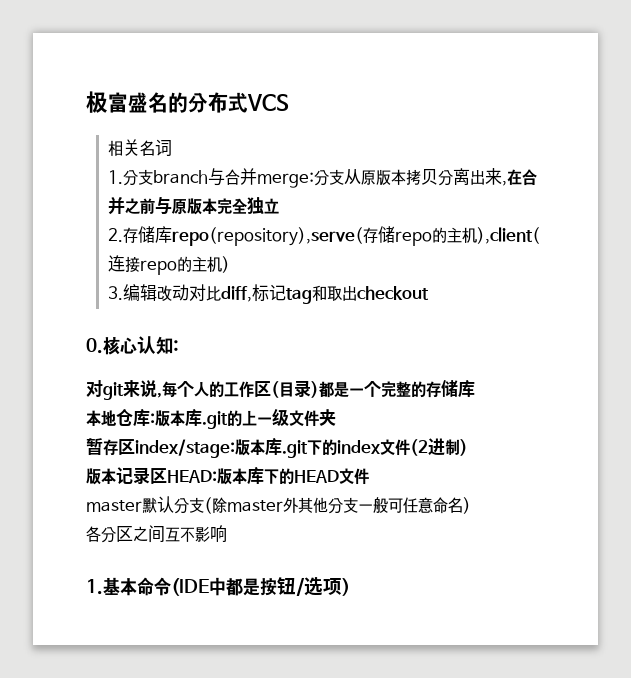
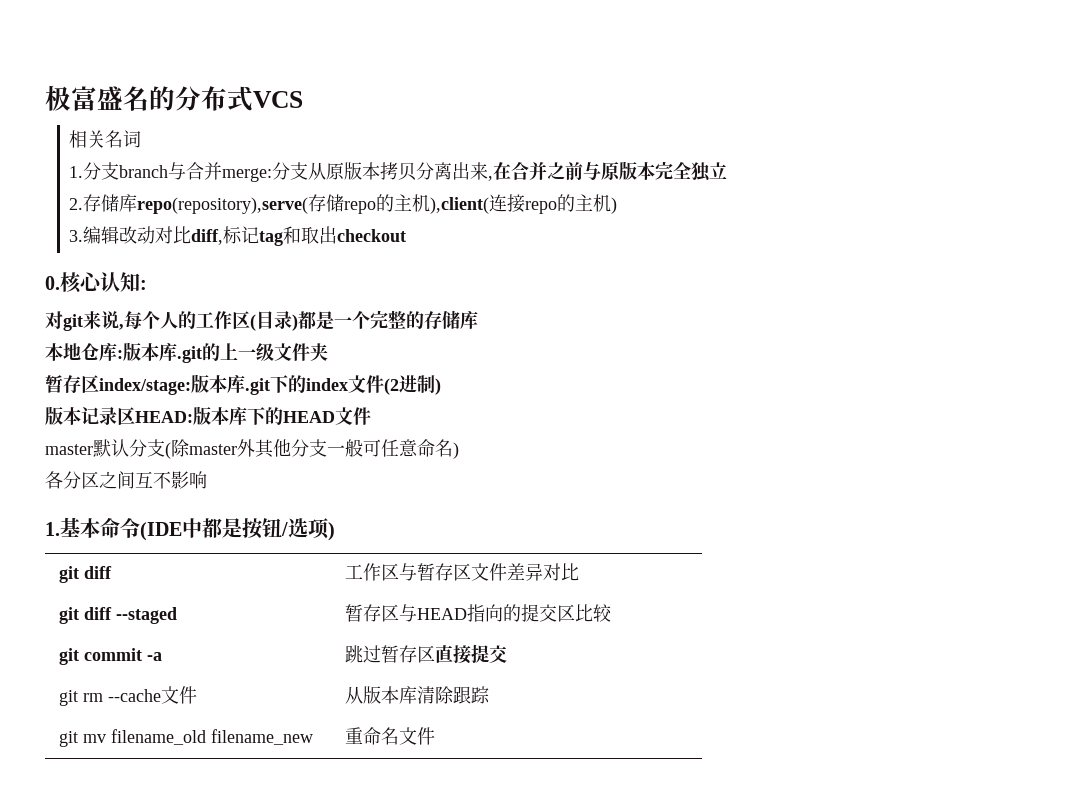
(350, 587) none -> [58,566,112,583] [344,563,579,581] [58,607,177,624] [344,604,612,622] [58,648,162,665] [344,644,507,664] [58,686,197,706] [344,686,490,704] [58,729,313,747] [344,727,435,745] // git diff | 工作区与暂存区文件差异对比 // git diff --staged | 暂存区与HEAD指向的提交区比较 // git commit -a | 跳过暂存区直接提交 // git rm --cache文件 | 从版本库清除跟踪 // git mv filename_old filename_new | 重命名文件

